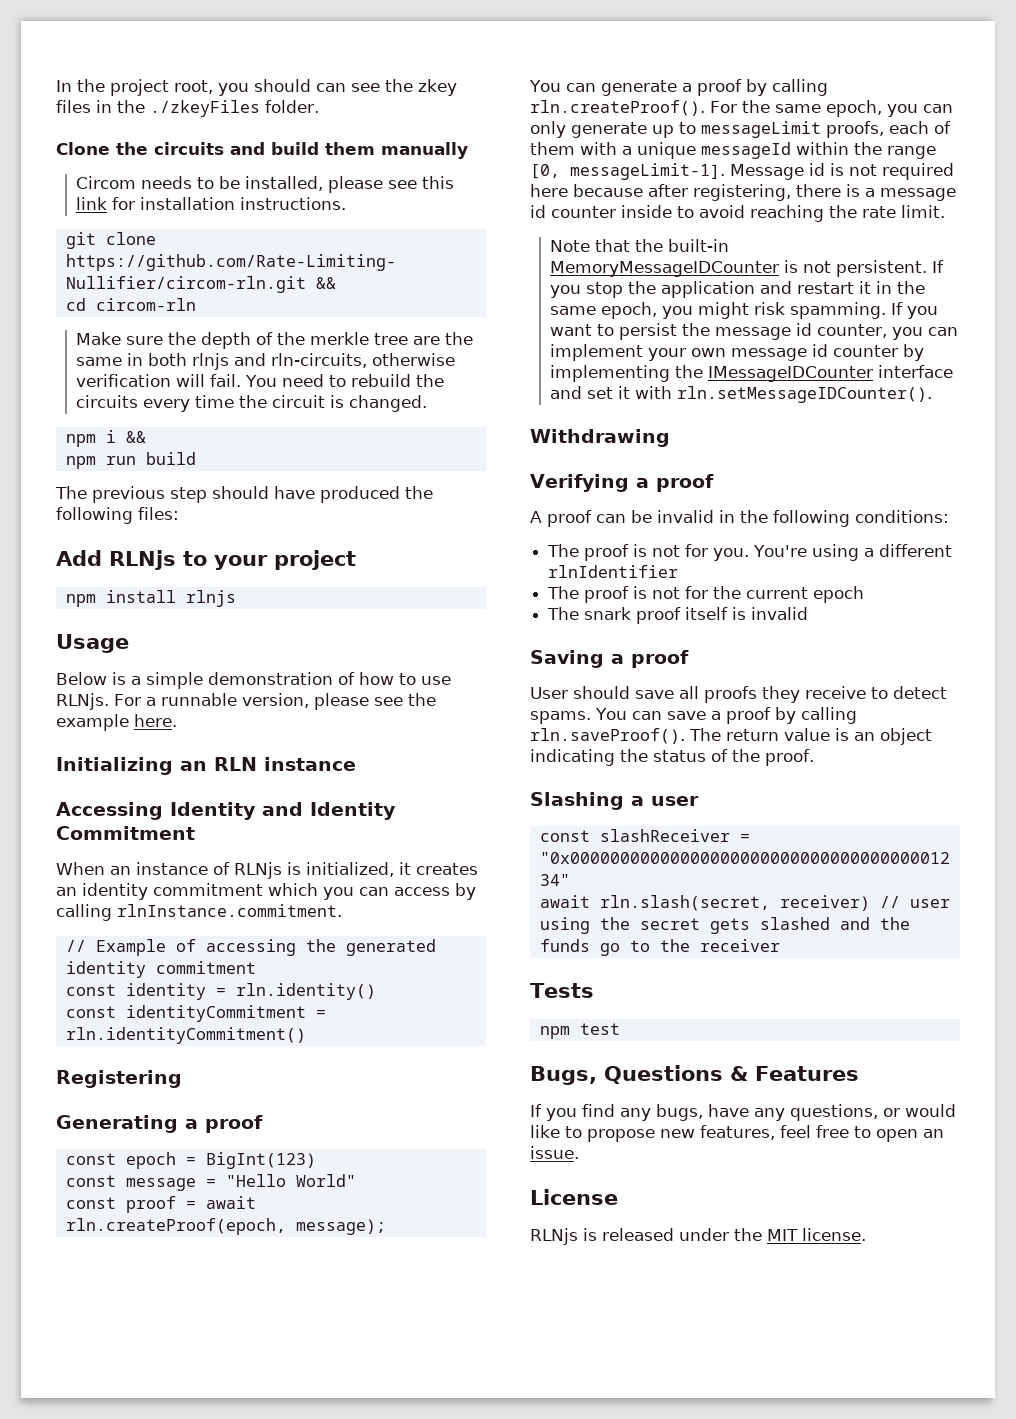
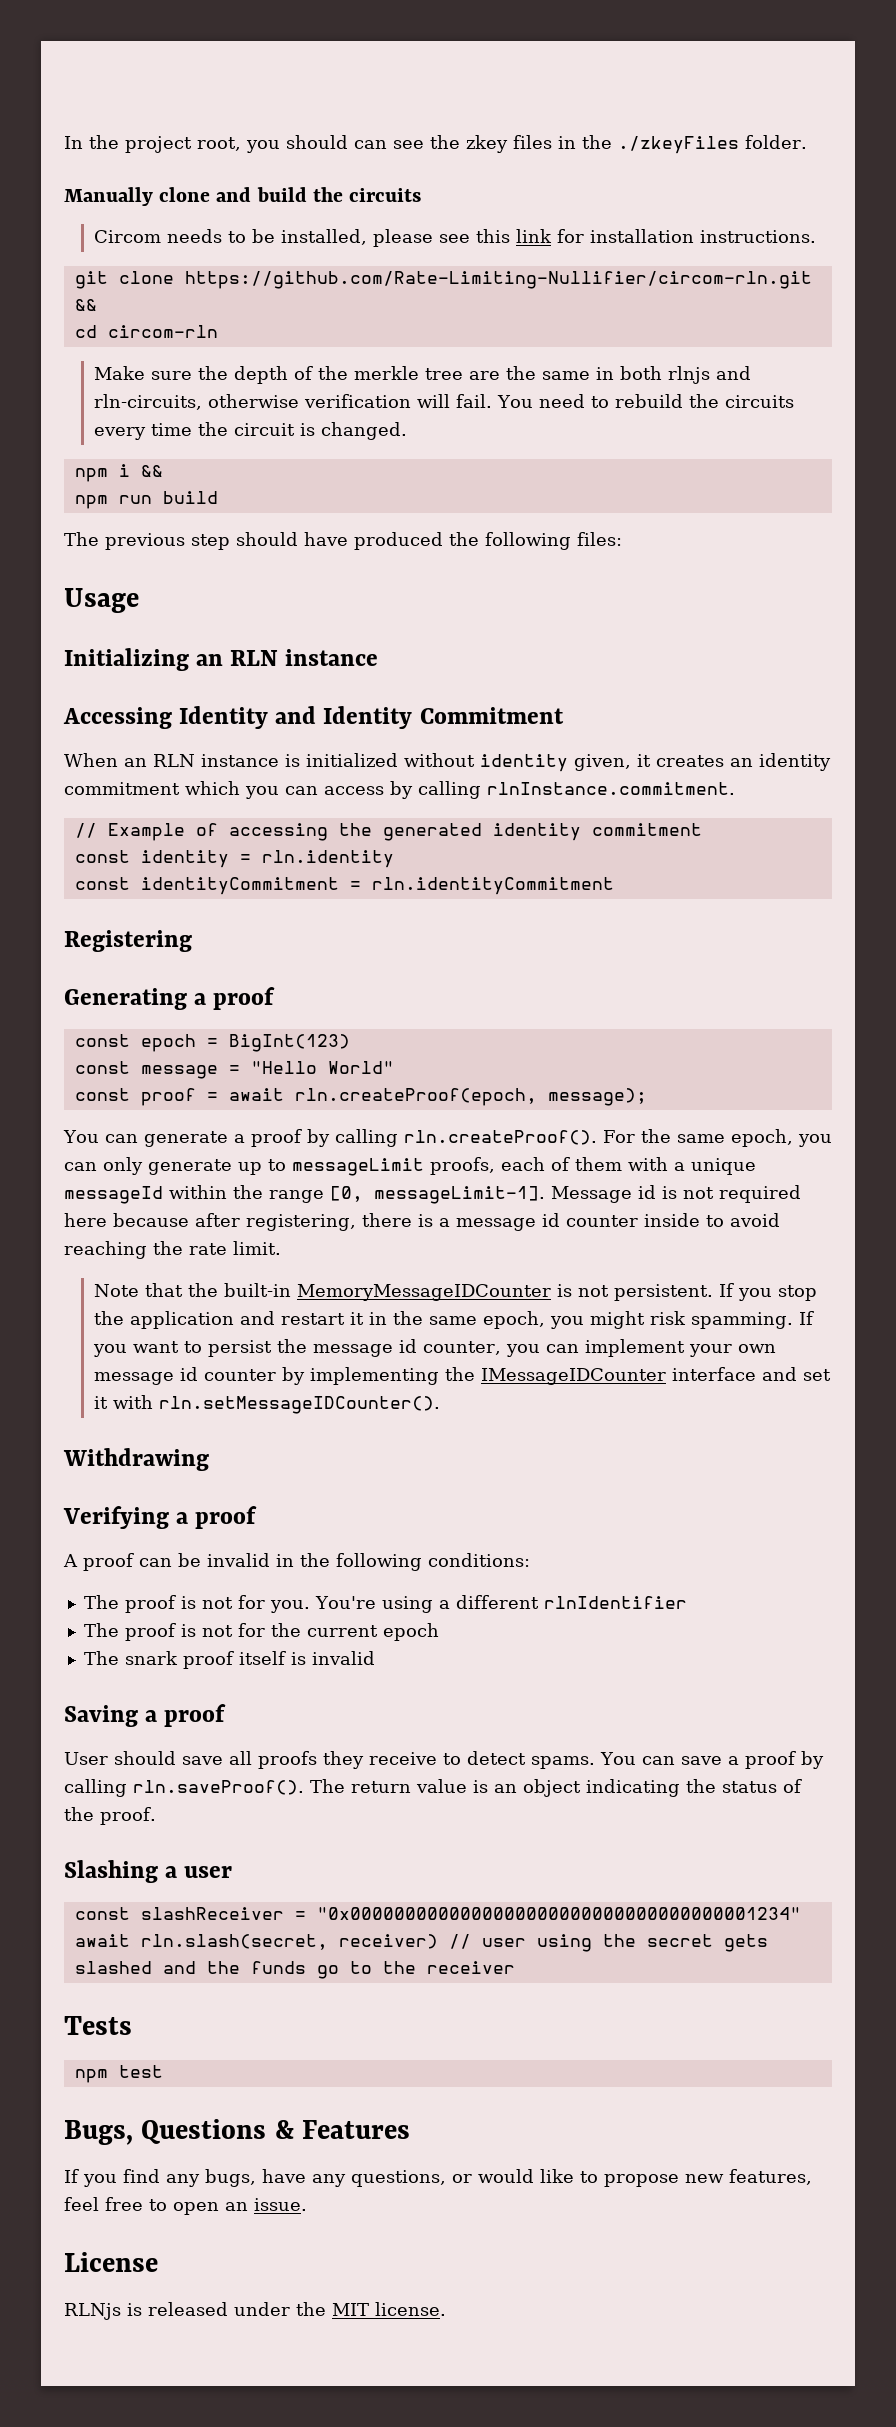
[56,142,468,159] Clone the circuits and build them manually -> [64,187,422,206] Manually clone and build the circuits
[56,550,356,570] [65,590,236,607] [56,634,129,653] [56,672,451,689] [56,693,436,710] [56,714,177,731] Add RLNjs to your project // npm install rlnjs // Usage // Below is a simple demonstration of how to use RLNjs. For a runnable version, please see the example here. -> [64,588,139,613] Usage
[136,862,394,879] instance of RLNjs is initialized, -> [153,753,631,772] RLN instance is initialized without identity given,
[235,983,376,1000] rln.identity() -> [261,850,394,868] rln.identity
[65,1027,306,1044] rln.identityCommitment() -> [371,877,614,895] rln.identityCommitment

